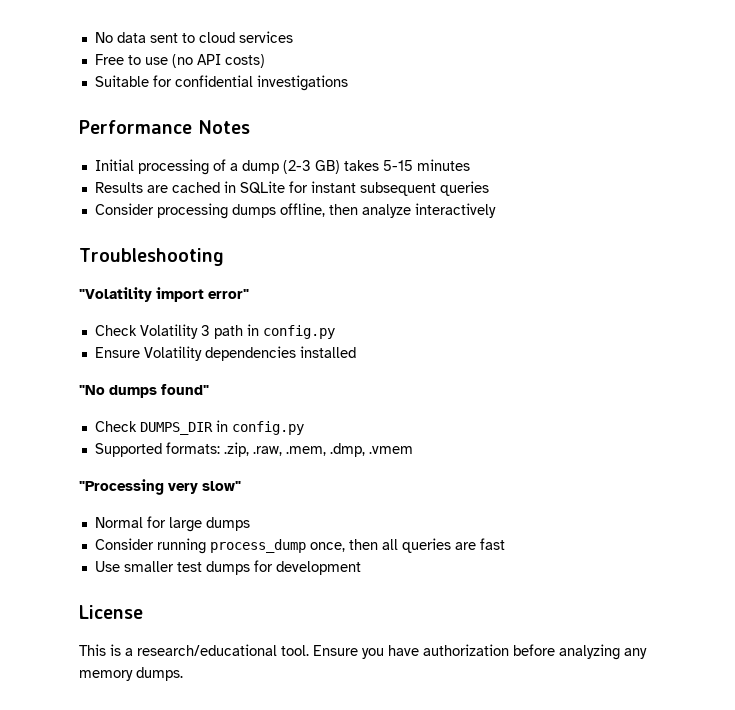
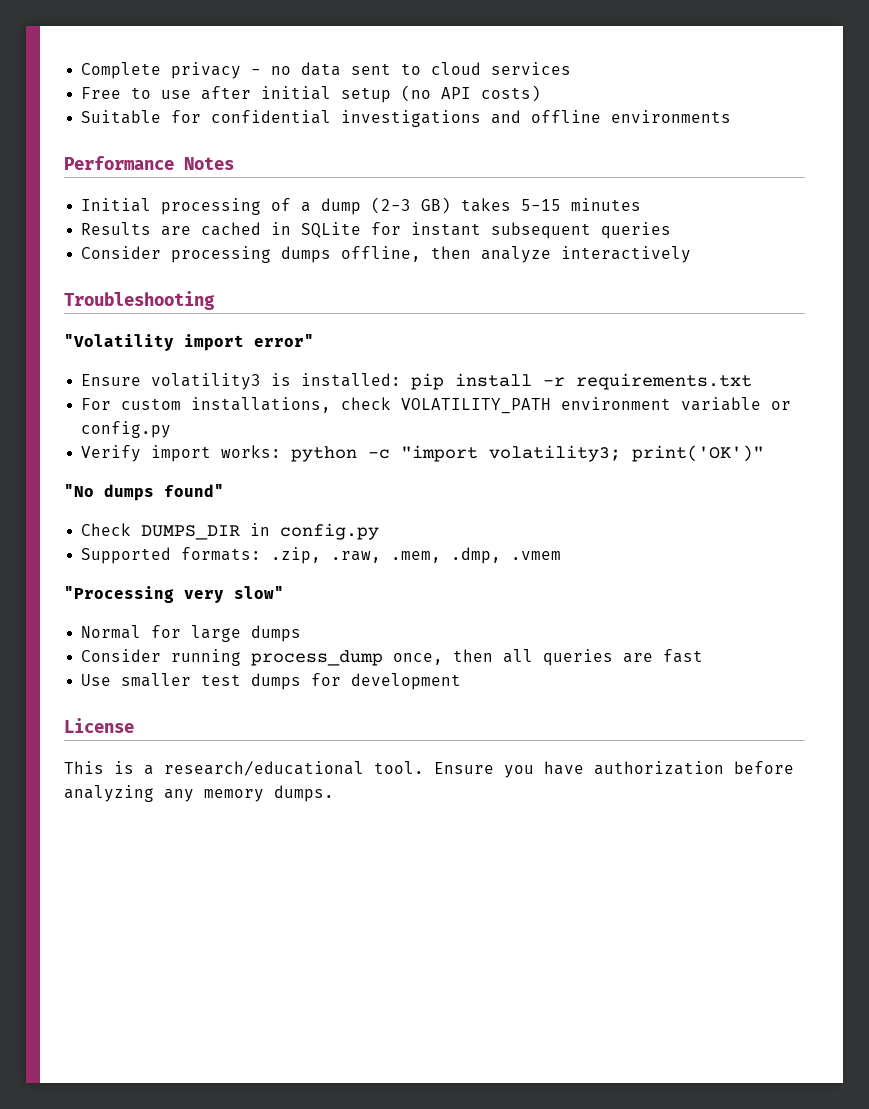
[94,32,113,43] No -> [81,62,292,79] Complete privacy - no
(168, 61) none -> [201,86,392,103] after initial setup
(348, 83) none -> [491,110,732,124] and offline environments
[94,324,335,339] [94,346,356,361] Check Volatility 3 path in config.py // Ensure Volatility dependencies installed -> [81,373,753,390] [81,397,792,414] [81,421,172,438] [81,445,765,462] Ensure volatility3 is installed: pip install -r requirements.txt // For custom installations, check VOLATILITY_PATH environment variable or config.py // Verify import works: python -c "import volatility3; print('OK')"

